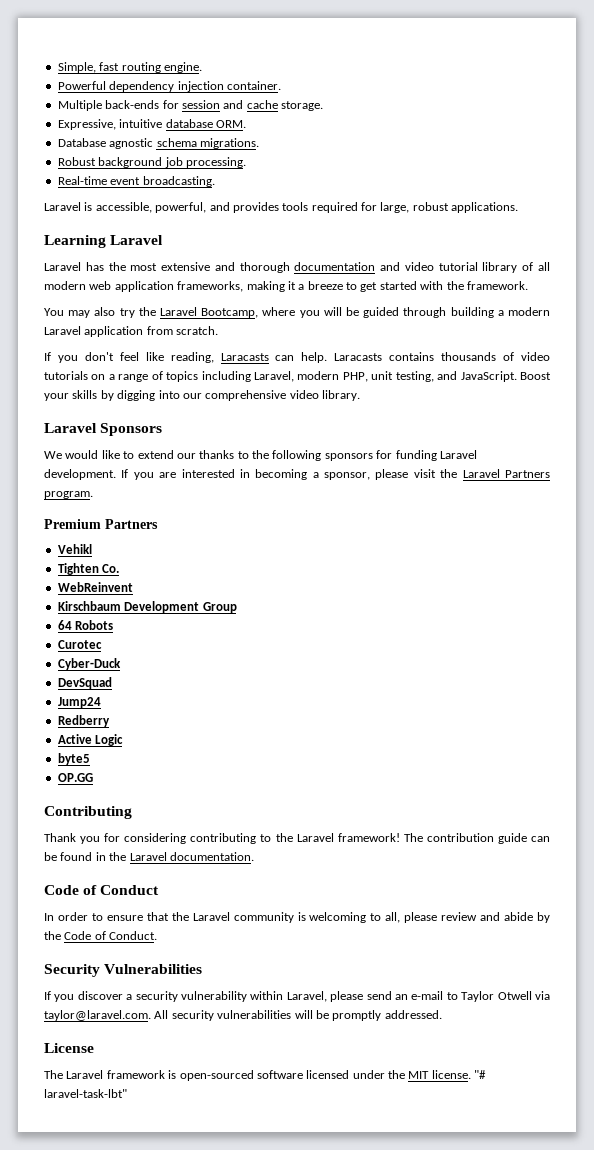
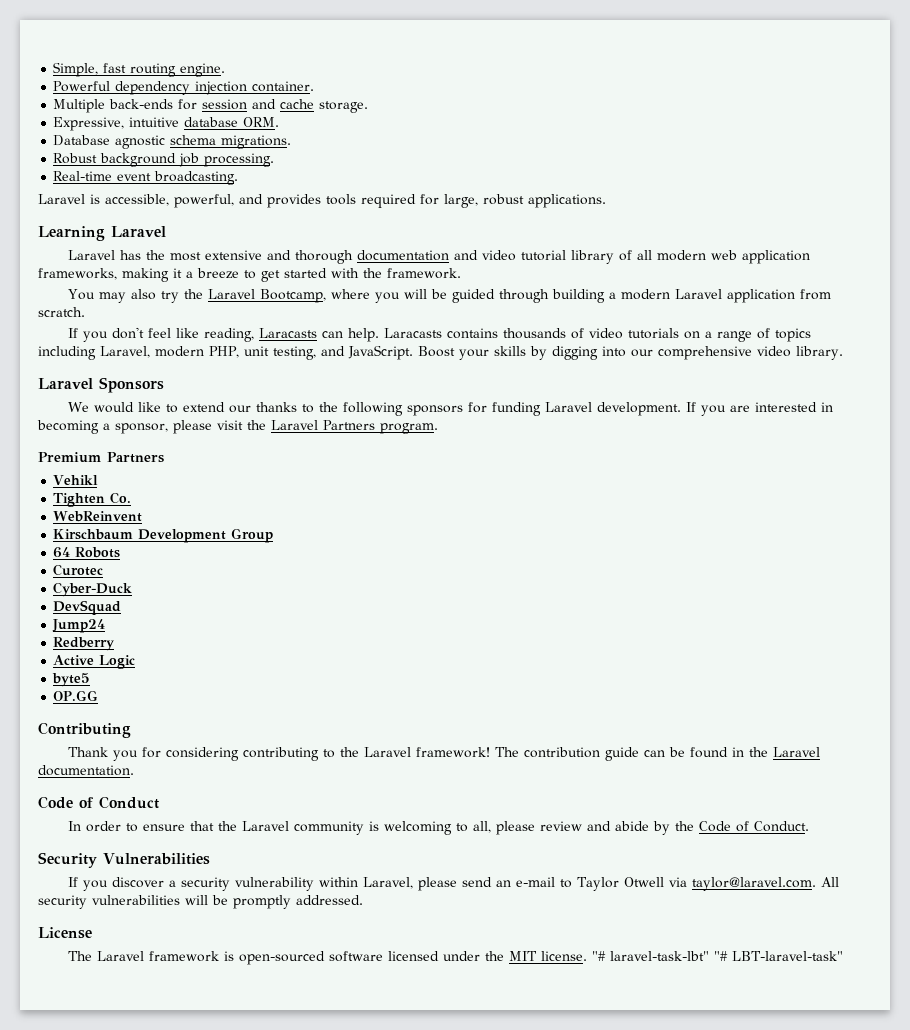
(127, 1093) none -> [713,951,843,961] "# LBT-laravel-task"

